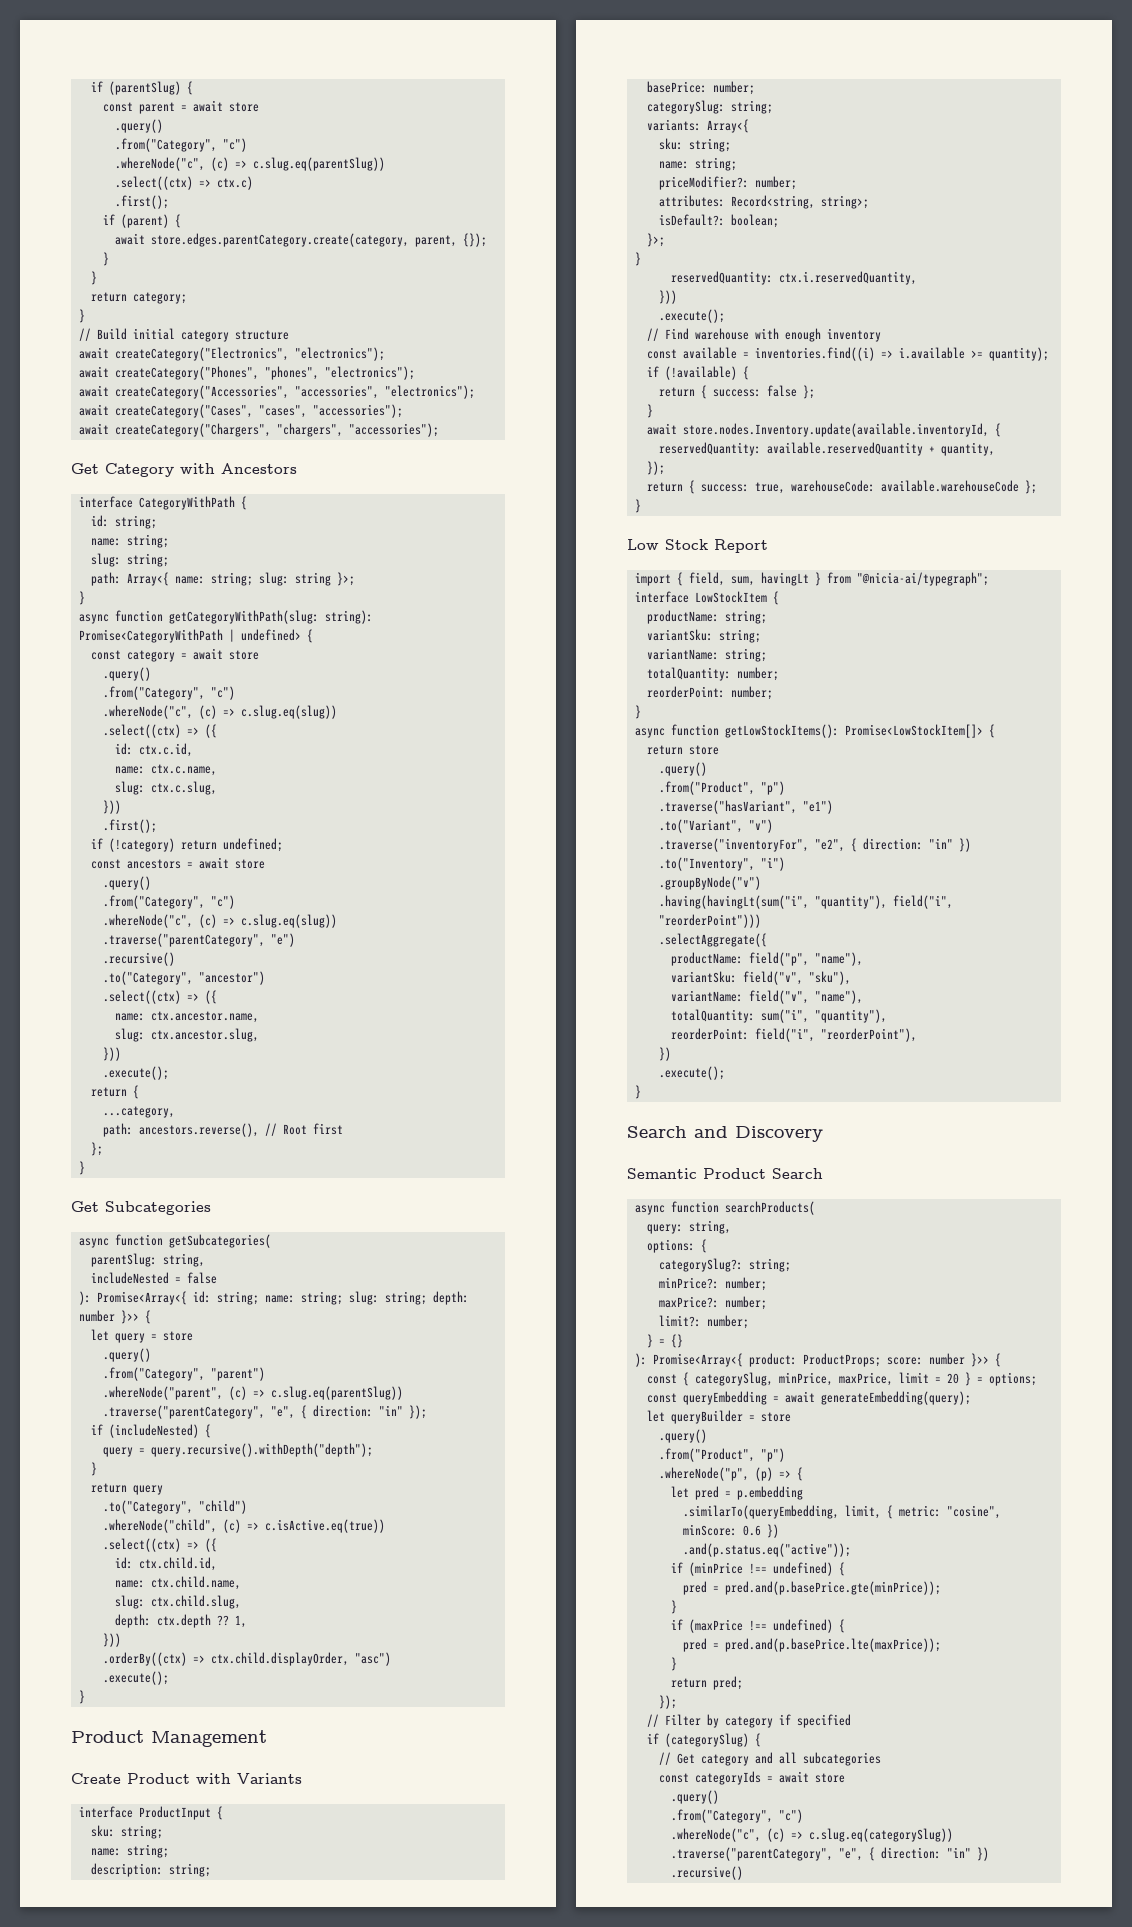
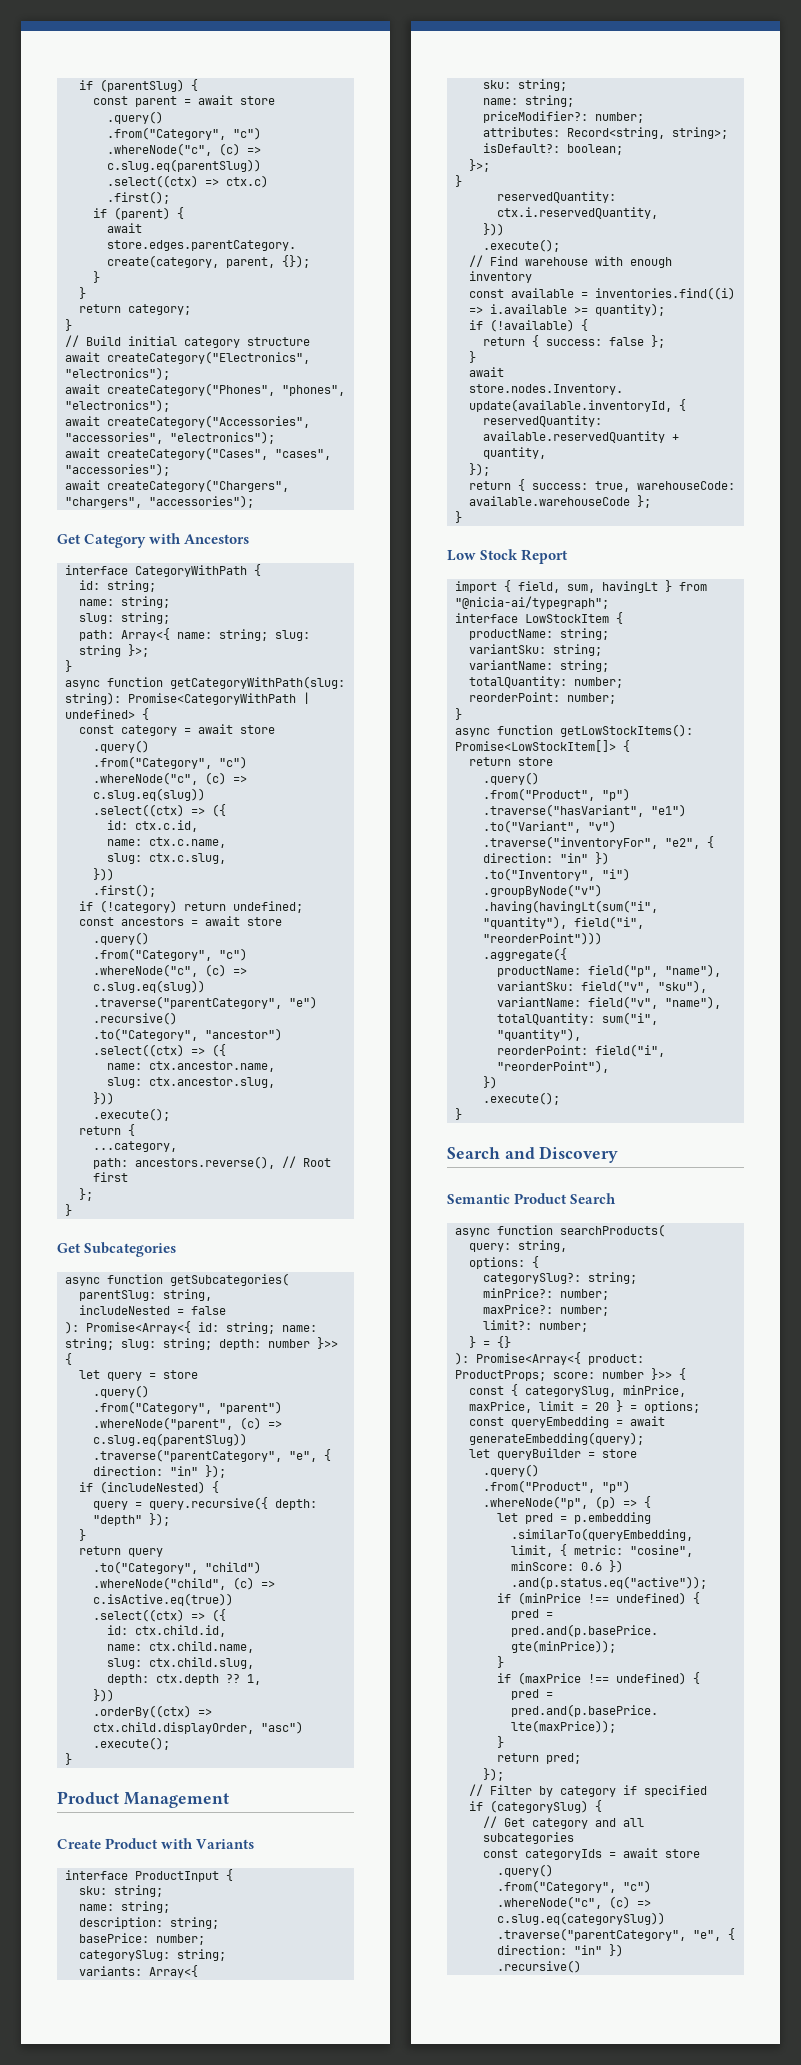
[150,1443,373,1457] query.recursive().withDepth("depth"); -> [148,1497,317,1510] [92,1513,170,1526] query.recursive({ depth: "depth" });
[658,933,767,947] .selectAggregate({ -> [482,948,567,961] .aggregate({

